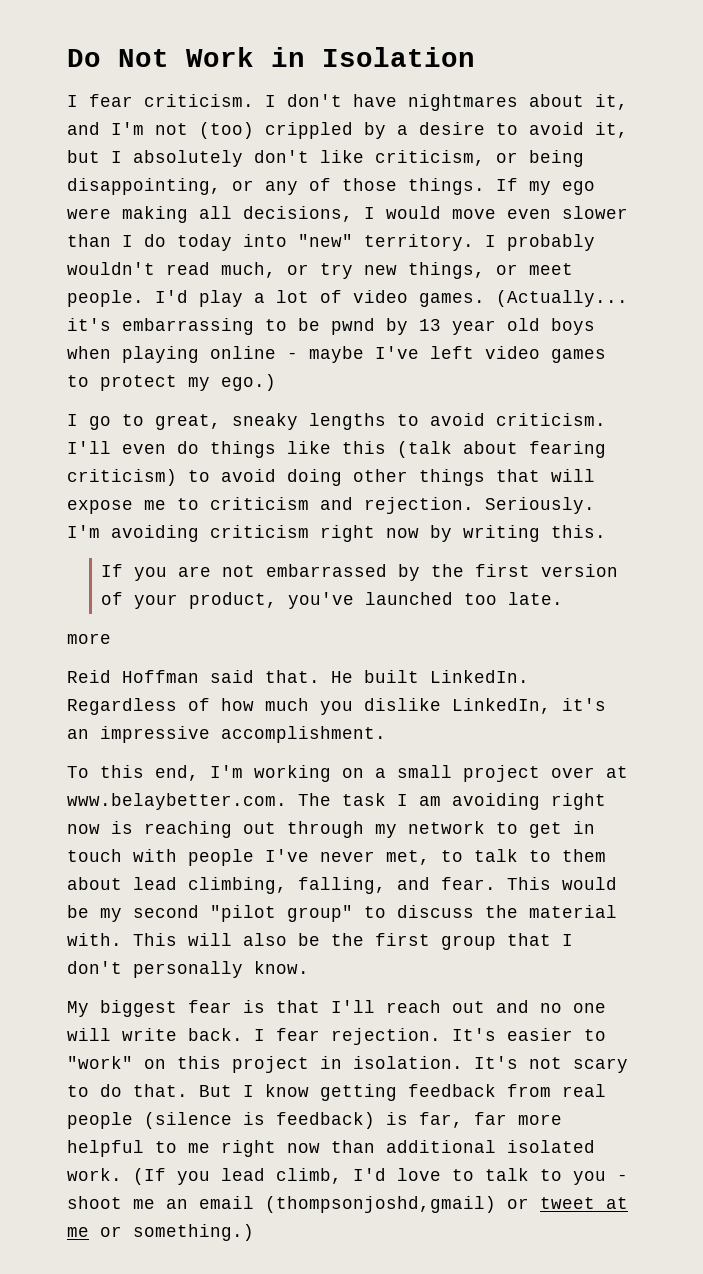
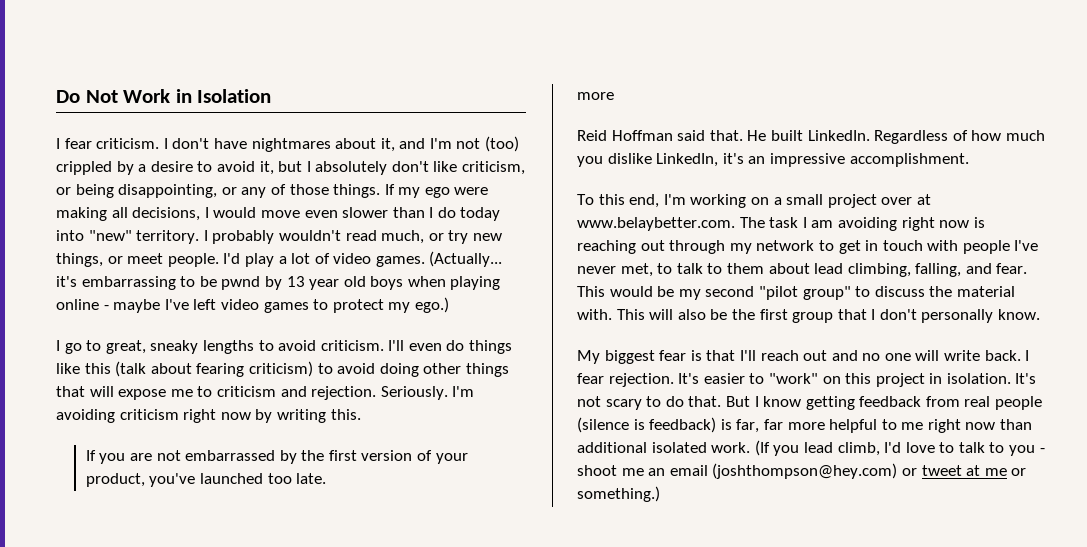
[265,1196,496,1213] (thompsonjoshd,gmail) -> [712,463,898,479] (joshthompson@hey.com)

